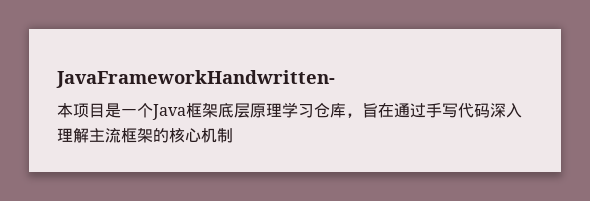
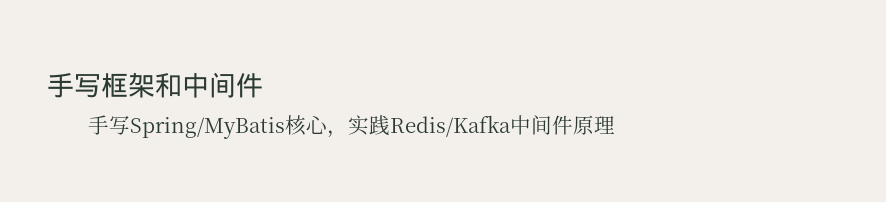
[56,70,335,88] [57,102,522,120] [57,128,233,143] JavaFrameworkHandwritten- // 本项目是一个Java框架底层原理学习仓库，旨在通过手写代码深入理解主流框架的核心机制 -> [47,72,263,98] [88,115,616,139] 手写框架和中间件 // 手写Spring/MyBatis核心，实践Redis/Kafka中间件原理

